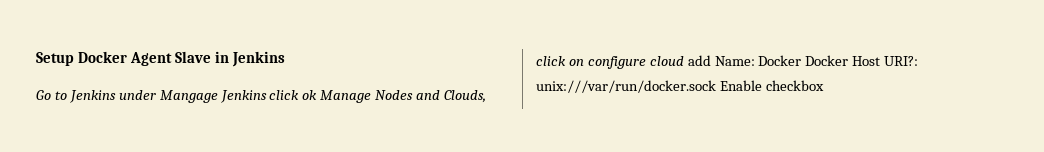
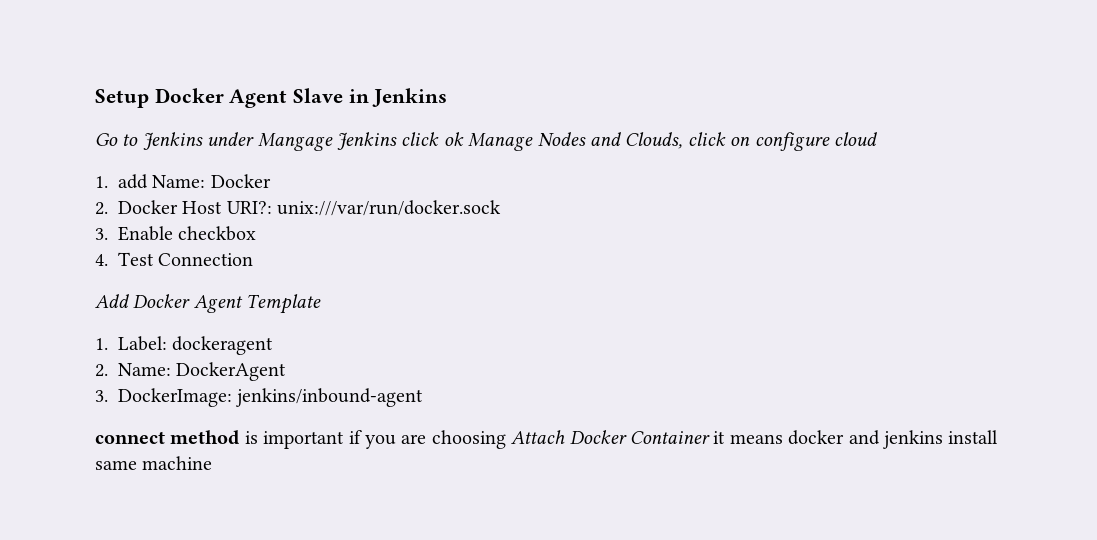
(684, 61) none -> [95,176,108,188] // 1.
(802, 60) none -> [95,202,108,215] // 2.
(716, 86) none -> [95,228,108,240] // 3.
(824, 85) none -> [95,252,254,266] [95,294,322,314] [95,336,274,355] [95,362,287,381] [95,388,424,407] [95,430,999,449] [95,456,213,470] // 4. Test Connection // Add Docker Agent Template // 1. Label: dockeragent // 2. Name: DockerAgent // 3. DockerImage: jenkins/inbound-agent // connect method is important if you are choosing Attach Docker Container it means docker and jenkins install same machine

